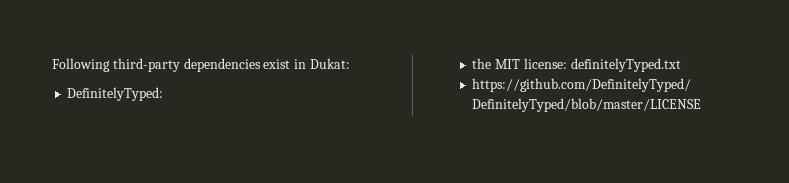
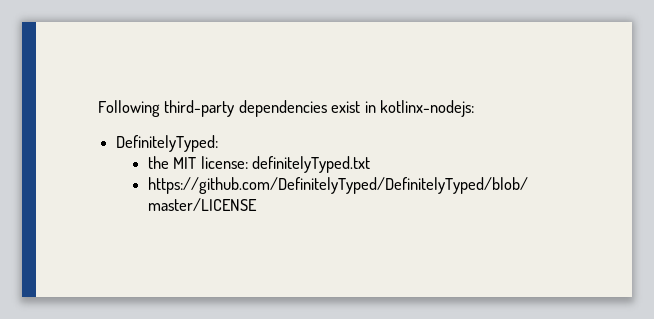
[309,58,350,69] Dukat: -> [380,100,475,117] kotlinx-nodejs:

